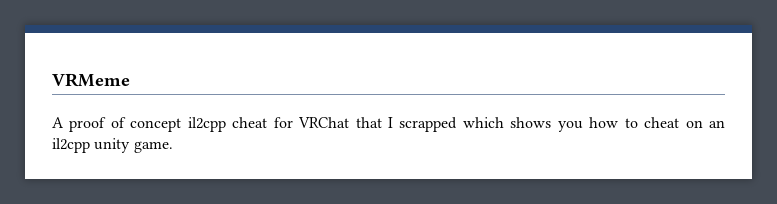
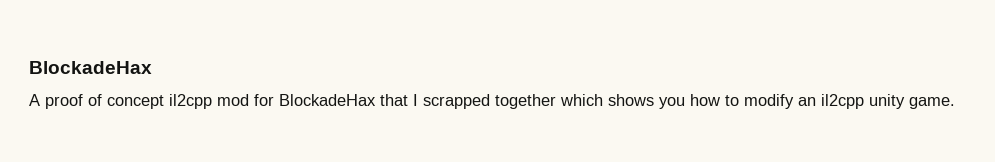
[52,73,130,87] VRMeme -> [29,61,152,74] BlockadeHax
[232,117,350,128] cheat for VRChat -> [217,94,376,106] mod for BlockadeHax
(458, 124) none -> [495,94,556,109] together
[644,117,703,128] cheat on -> [744,94,794,109] modify

